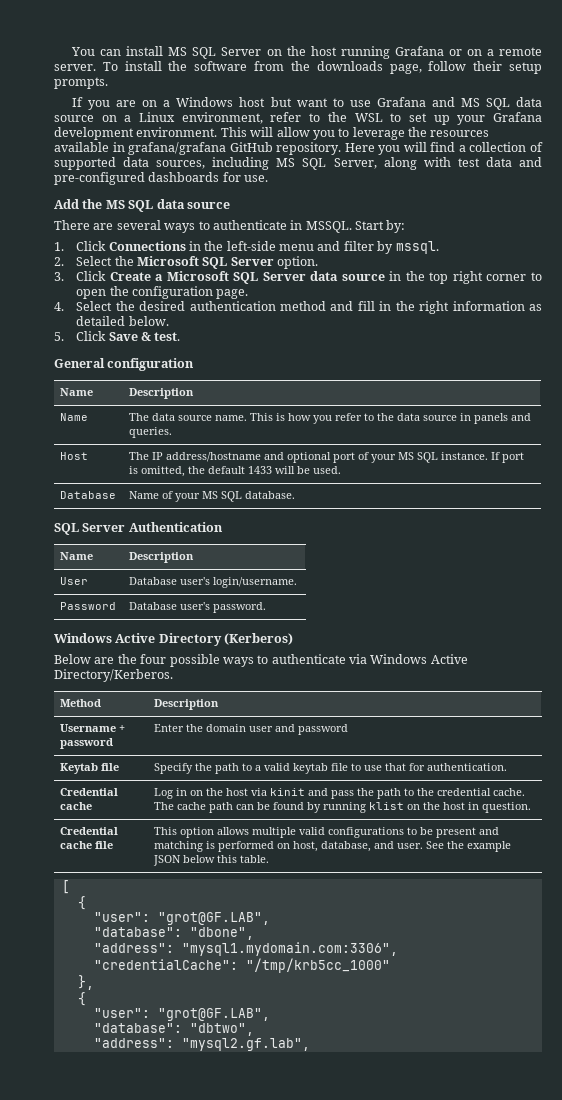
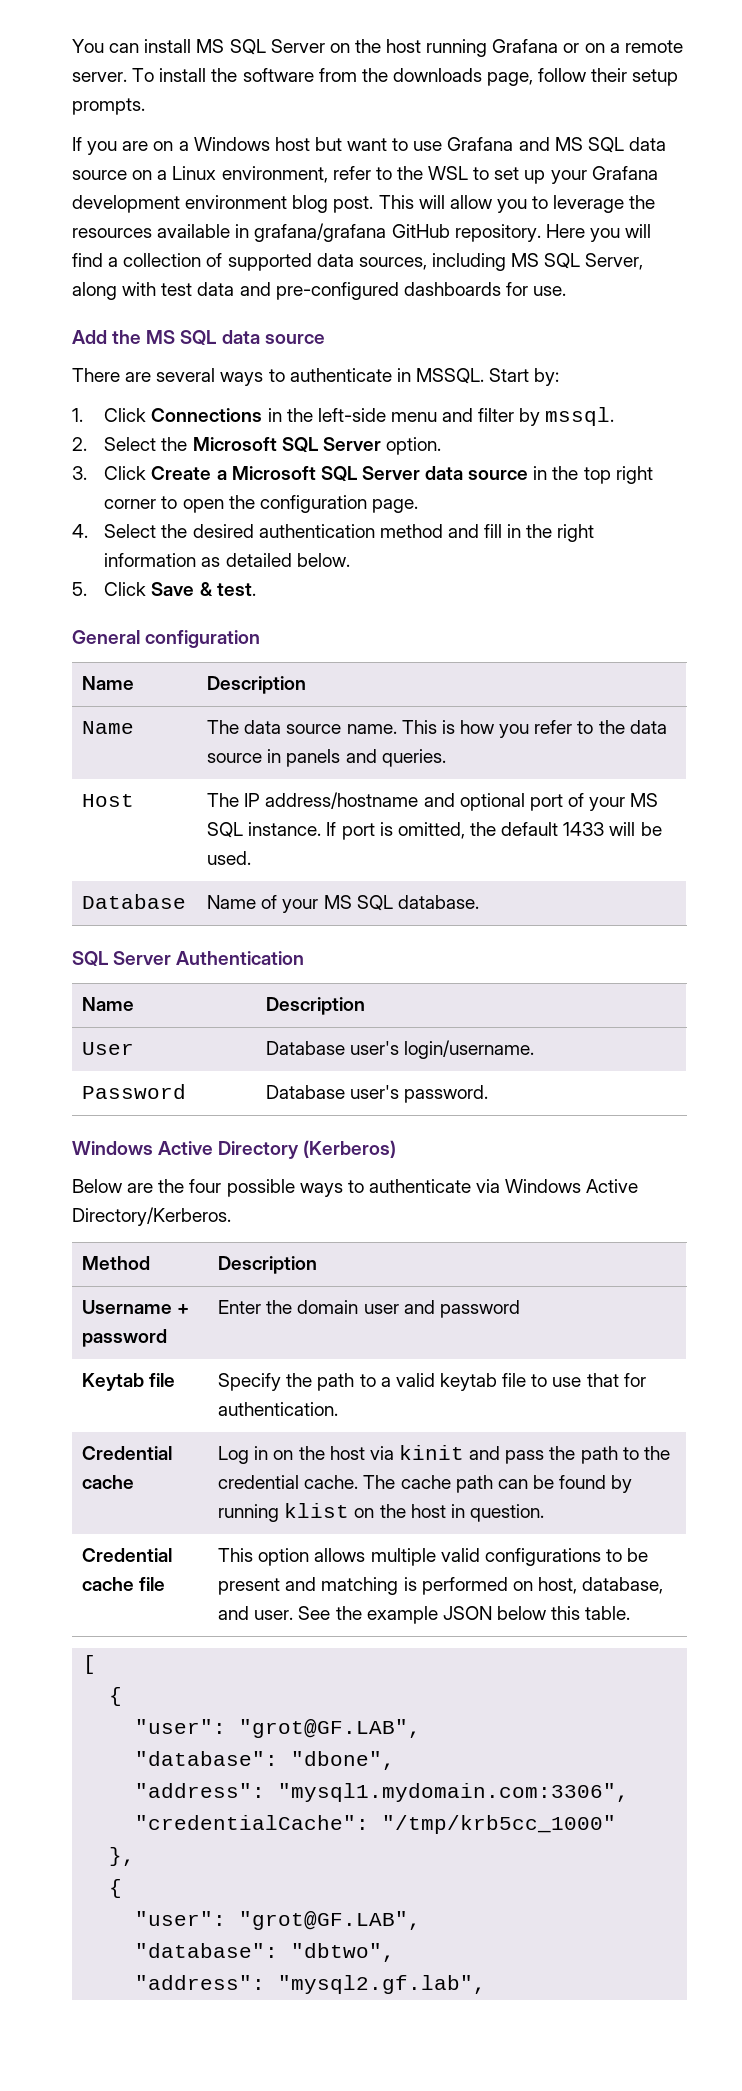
[136,127,218,137] environment. -> [185,195,374,213] environment blog post.

